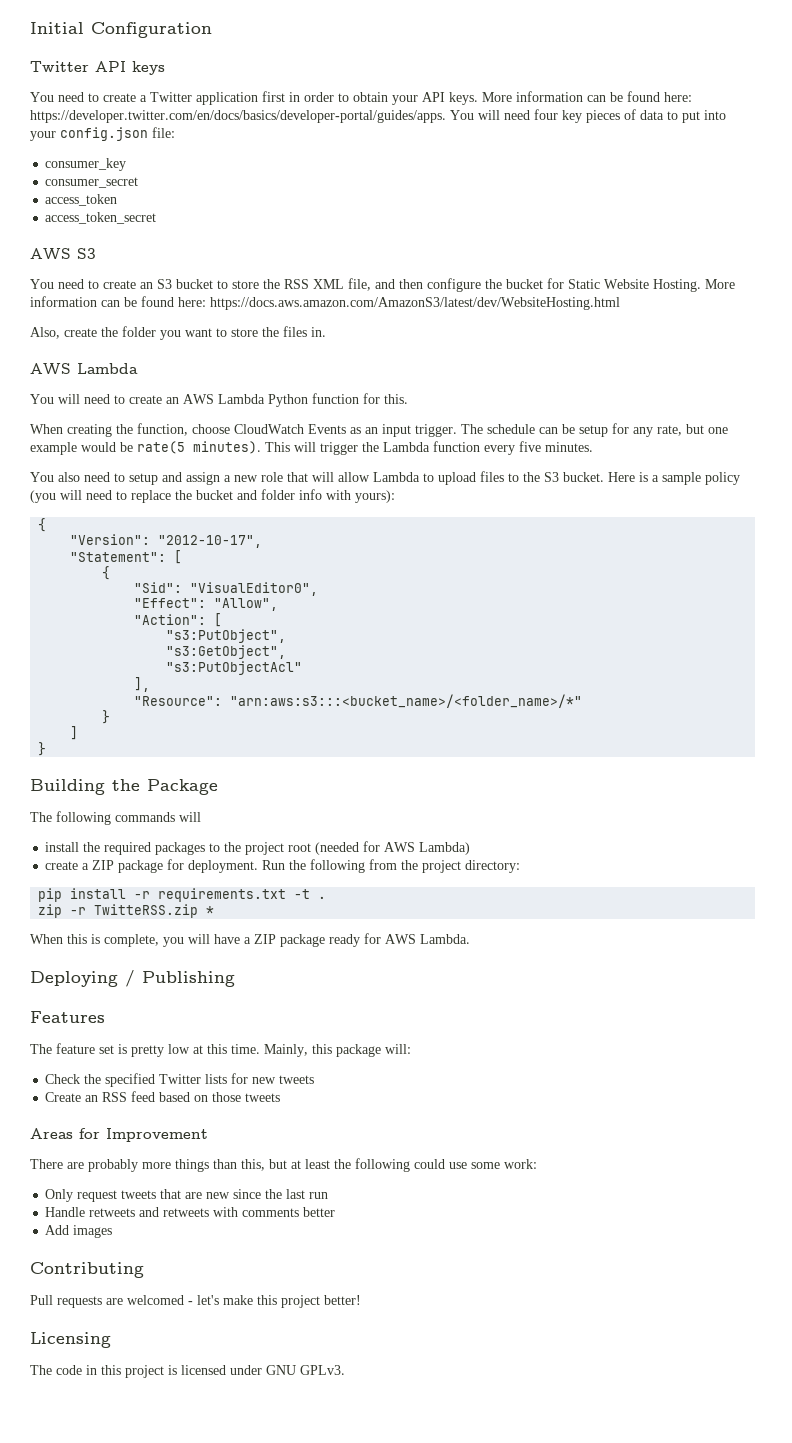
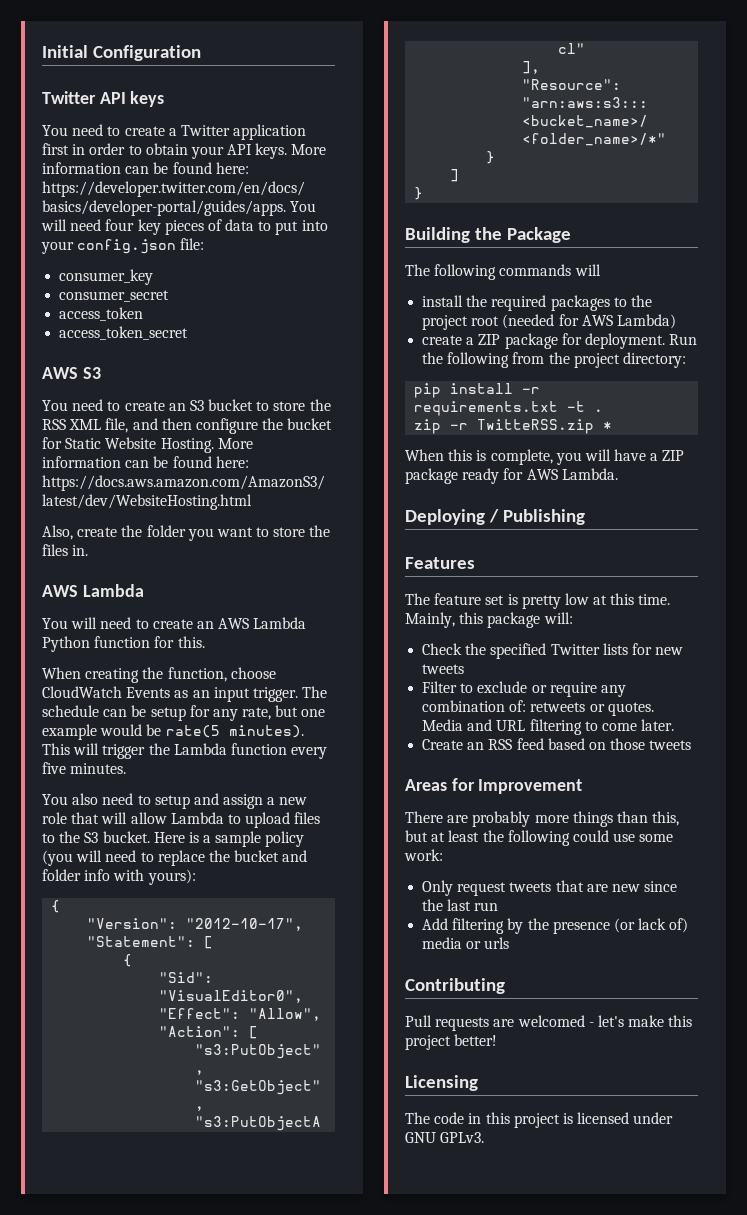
(315, 1079) none -> [422,681,626,697] [422,700,654,716] [422,719,675,735] // Filter to exclude or require any combination of: retweets or quotes. Media and URL filtering to come later.
[45,1207,336,1217] [45,1225,113,1238] Handle retweets and retweets with comments better // Add images -> [422,918,689,934] [422,937,510,949] Add filtering by the presence (or lack of) media or urls

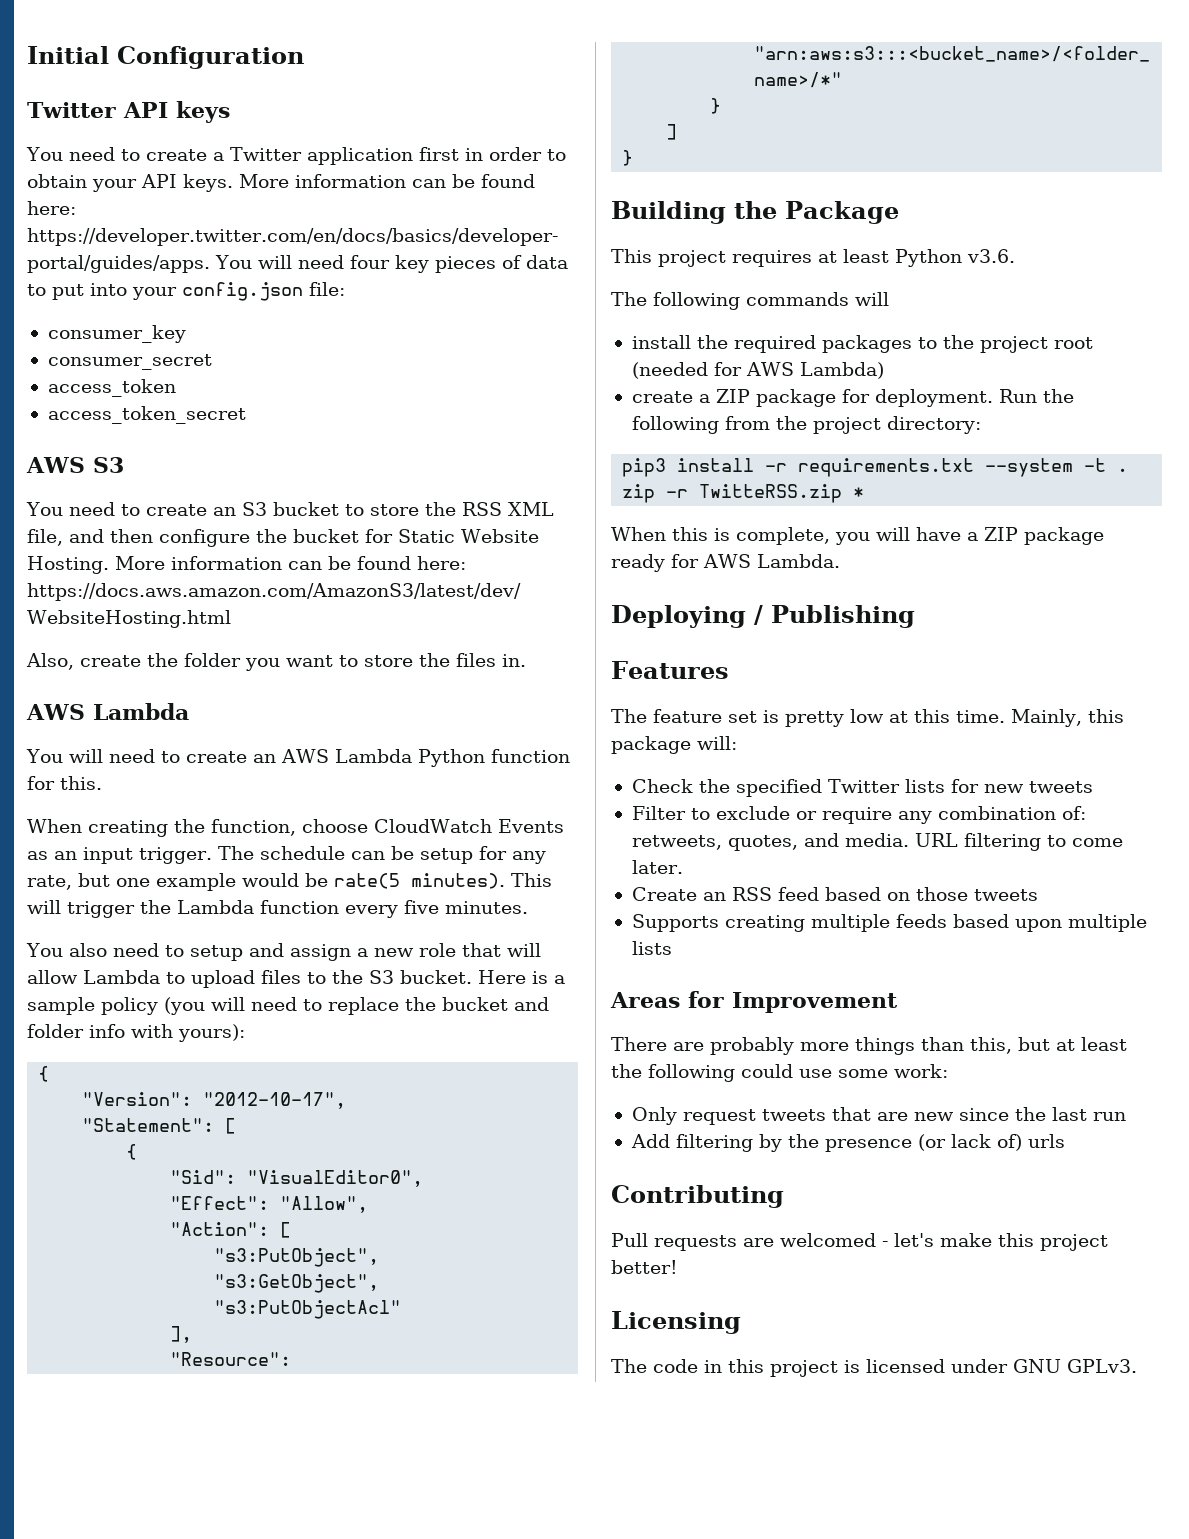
(572, 235) none -> [611,249,1015,267] // This project requires at least Python v3.6.
[414,383,442,398] pip -> [622,458,667,477] pip3
(559, 408) none -> [985,458,1074,477] --system
[530,702,654,716] [422,719,493,731] retweets or quotes. Media and -> [631,833,909,851] retweets, quotes, and media.
(692, 745) none -> [631,914,1147,932] [631,941,672,955] // Supports creating multiple feeds based upon multiple lists
[422,937,482,949] media or -> (1022, 1142) none

